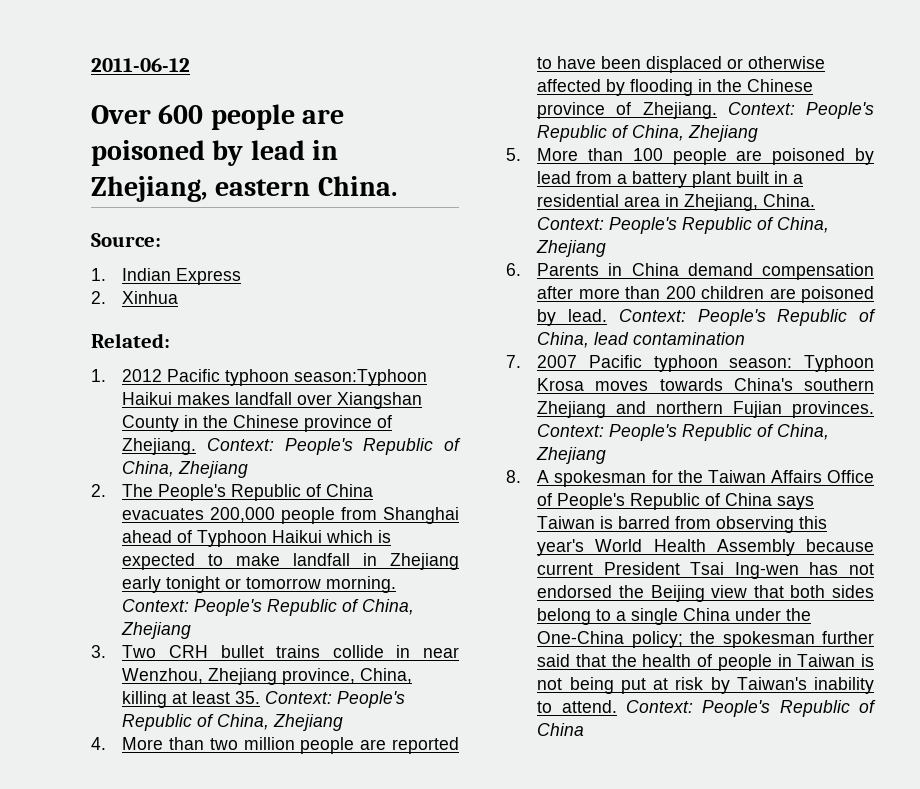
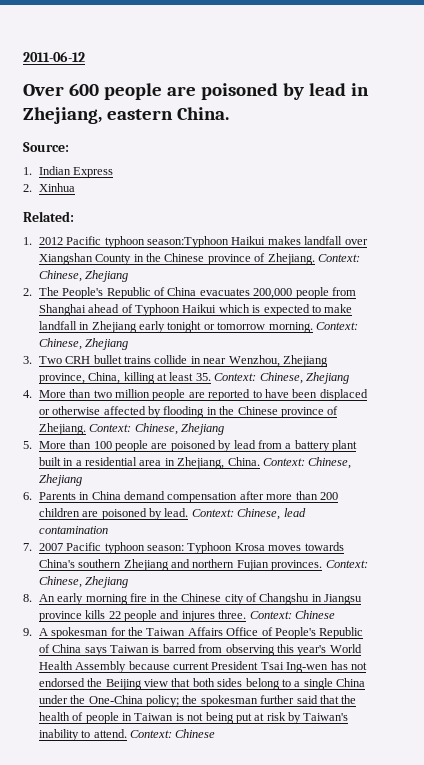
[284,438,461,455] [122,461,175,477] People's Republic of China, -> [38,270,82,282] Chinese,
[194,599,415,616] People's Republic of China, -> [38,338,82,350] Chinese,
[337,691,406,708] [122,714,270,731] People's Republic of China, -> [259,372,303,384] Chinese,
[806,102,874,119] [537,125,685,142] People's Republic of China, -> [134,423,178,435] Chinese,
[609,217,830,234] People's Republic of China, -> [308,457,352,469] Chinese,
[697,309,876,326] [537,332,590,348] People's Republic of China, -> [237,508,281,520] Chinese,
[609,424,830,441] [536,447,607,464] [506,470,521,483] People's Republic of China, Zhejiang // 8. -> [38,576,129,588] [23,593,363,605] [38,610,335,622] [23,628,32,636] Chinese, Zhejiang // 8. An early morning fire in the Chinese city of Changshu in Jiangsu province kills 22 people and injures three. Context: Chinese // 9.
[702,700,876,717] [537,723,585,736] People's Republic of China -> [175,729,216,738] Chinese

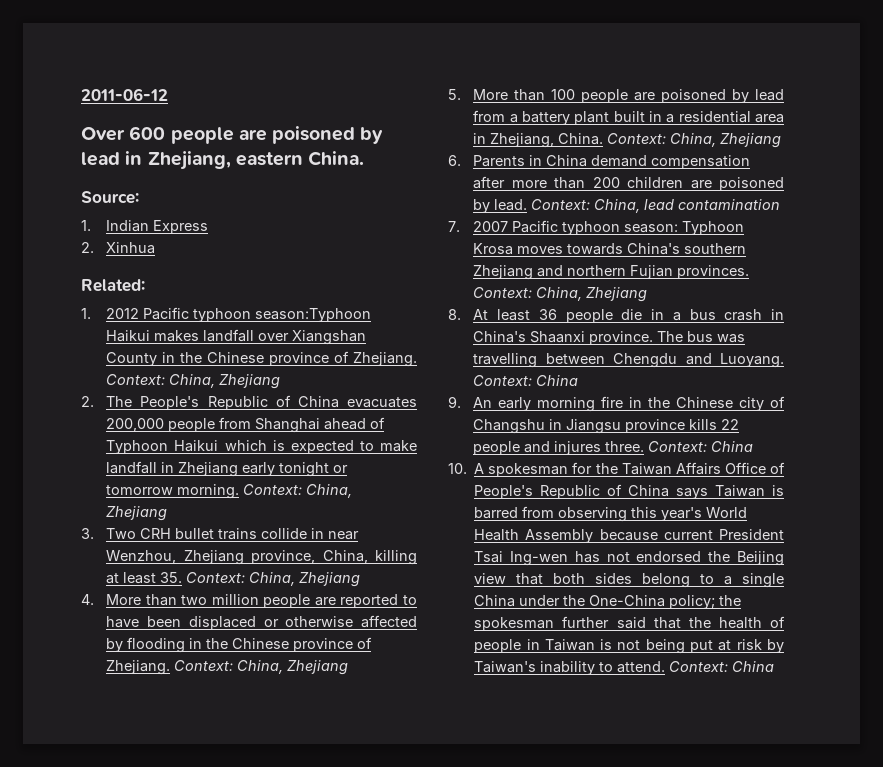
[38,270,82,282] Chinese, -> [169,374,216,388] China,
[38,338,82,350] Chinese, -> [306,484,353,498] China,
[259,372,303,384] Chinese, -> [249,572,296,586] China,
[134,423,178,435] Chinese, -> [237,660,284,674] China,
[308,457,352,469] Chinese, -> [670,133,717,147] China,
[237,508,281,520] Chinese, -> [594,199,641,213] China,
[38,576,82,588] Chinese, -> [536,287,583,301] China,
(32, 598) none -> [473,309,784,323] [473,331,746,345] [473,353,784,368] [473,375,579,386] [448,396,461,408] At least 36 people die in a bus crash in China's Shaanxi province. The bus was travelling between Chengdu and Luoyang. Context: China // 9.
[294,610,335,619] [23,628,32,636] Chinese // 9. -> [711,441,754,452] [448,463,467,474] China // 10.
[175,729,216,738] Chinese -> [732,661,775,672] China

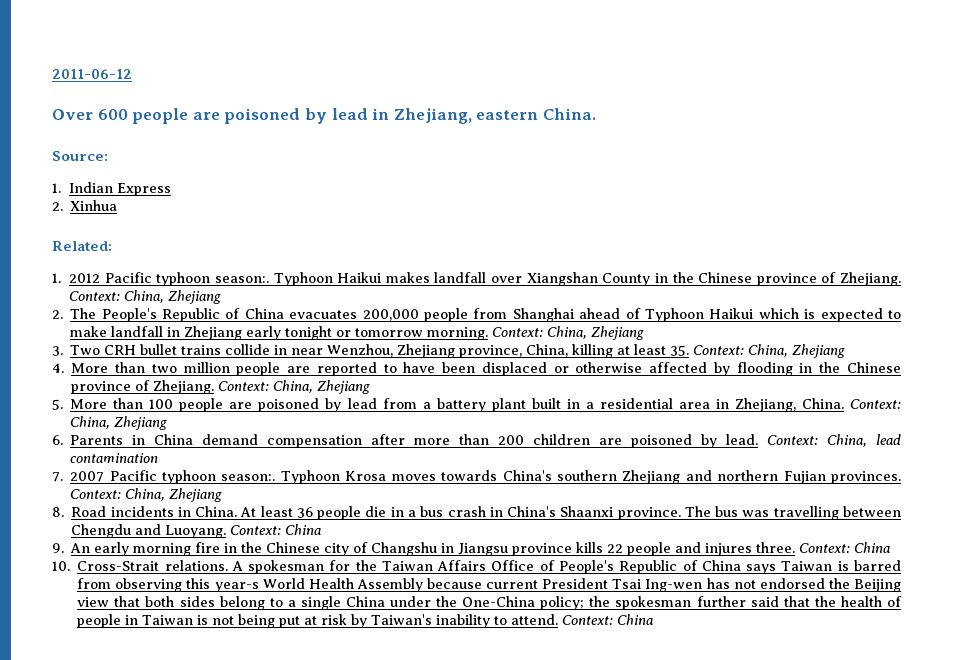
[255,308,372,322] season:Typhoon -> [214,272,333,286] season:. Typhoon
[624,224,679,233] season: -> [221,474,276,481] season:.
(461, 314) none -> [71,506,238,517] Road incidents in China.
(467, 468) none -> [77,560,228,571] Cross-Strait relations.
[661,507,703,521] year's -> [214,582,259,592] year-s

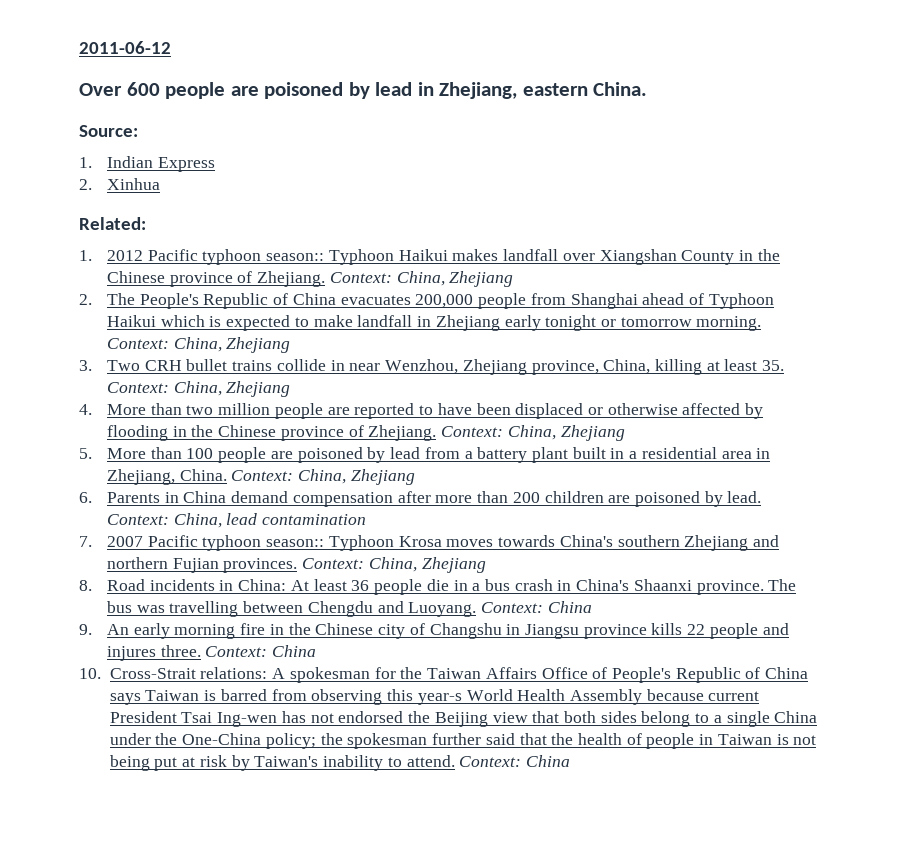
[214,276,269,283] season:. -> [266,253,325,261] season::
[221,474,276,481] season:. -> [266,539,325,547] season::
[195,506,238,517] China. -> [238,579,287,591] China:
[164,560,228,571] relations. -> [200,667,268,679] relations:

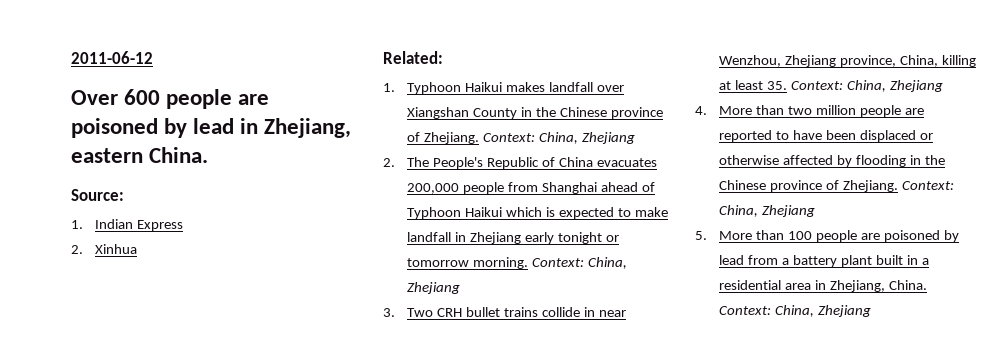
[107,249,325,265] 2012 Pacific typhoon season:: -> (395, 87) none
[79,491,762,507] [107,513,367,528] [79,535,780,551] [107,557,486,573] [79,579,797,595] [107,601,592,617] [79,623,789,639] [107,645,317,661] [79,667,809,683] [109,689,760,705] [109,711,818,727] [109,733,817,749] [109,755,570,771] // 6. Parents in China demand compensation after more than 200 children are poisoned by lead. Context: China, lead contamination // 7. 2007 Pacific typhoon season:: Typhoon Krosa moves towards China's southern Zhejiang and northern Fujian provinces. Context: China, Zhejiang // 8. Road incidents in China: At least 36 people die in a bus crash in China's Shaanxi province. The bus was travelling between Chengdu and Luoyang. Context: China // 9. An early morning fire in the Chinese city of Changshu in Jiangsu province kills 22 people and injures three. Context: China // 10. Cross-Strait relations: A spokesman for the Taiwan Affairs Office of People's Republic of China says Taiwan is barred from observing this year-s World Health Assembly because current President Tsai Ing-wen has not endorsed the Beijing view that both sides belong to a single China under the One-China policy; the spokesman further said that the health of people in Taiwan is not being put at risk by Taiwan's inability to attend. Context: China -> (872, 311) none

